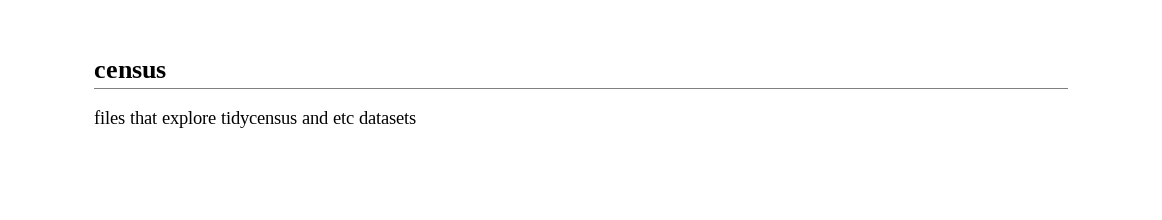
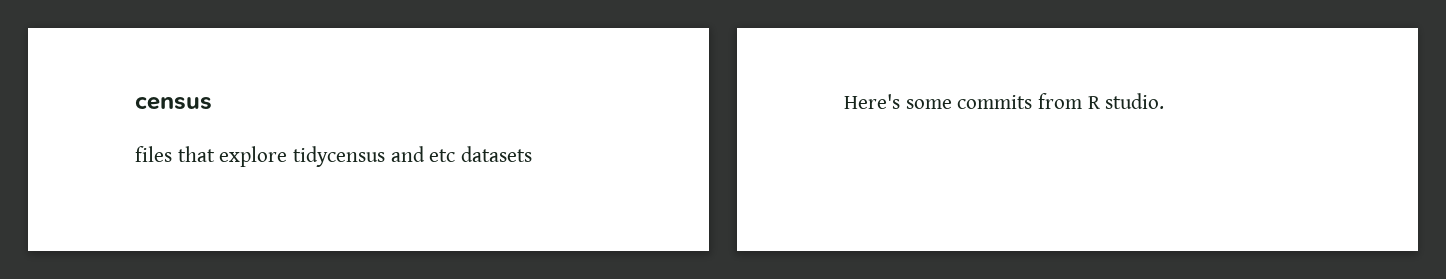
(416, 117) none -> [844,93,1165,109] // Here's some commits from R studio.

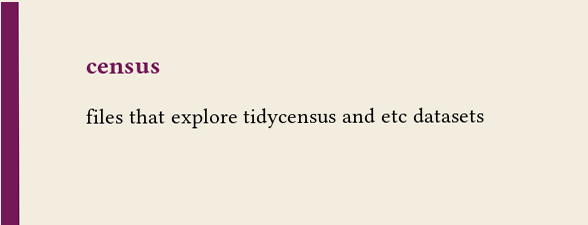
[844,93,1165,109] // Here's some commits from R studio. -> (485, 115) none

